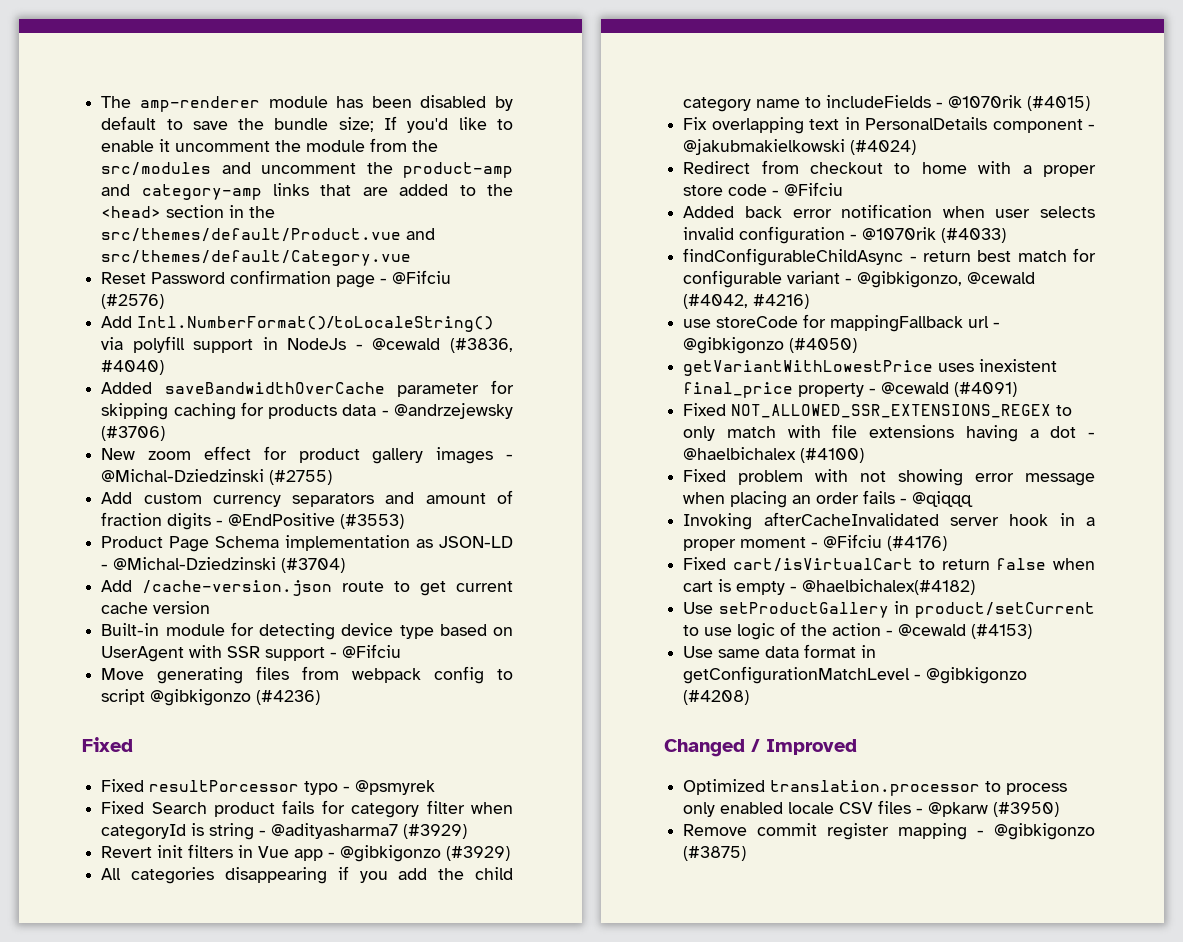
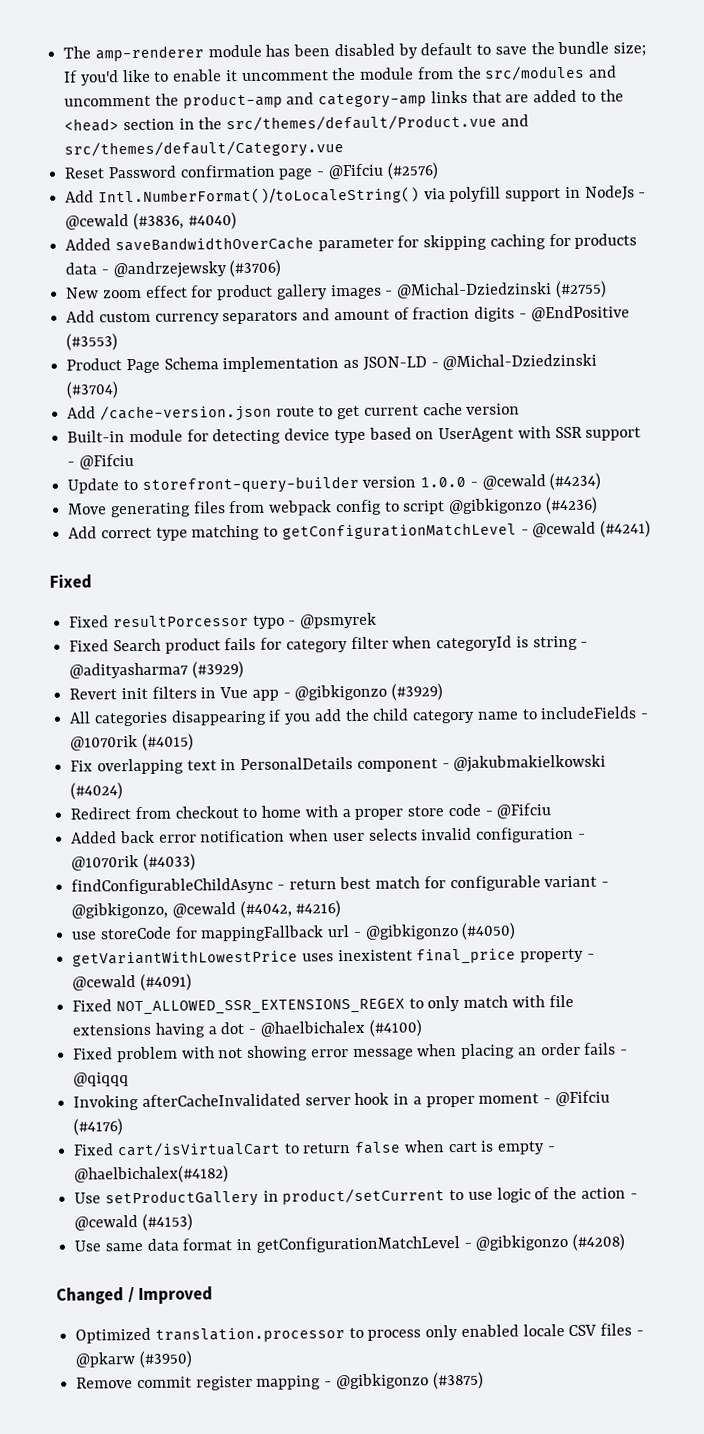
(402, 651) none -> [67,472,602,494] // Update to storefront-query-builder version 1.0.0 - @cewald (#4234)
(321, 697) none -> [68,520,652,541] // Add correct type matching to getConfigurationMatchLevel - @cewald (#4241)

